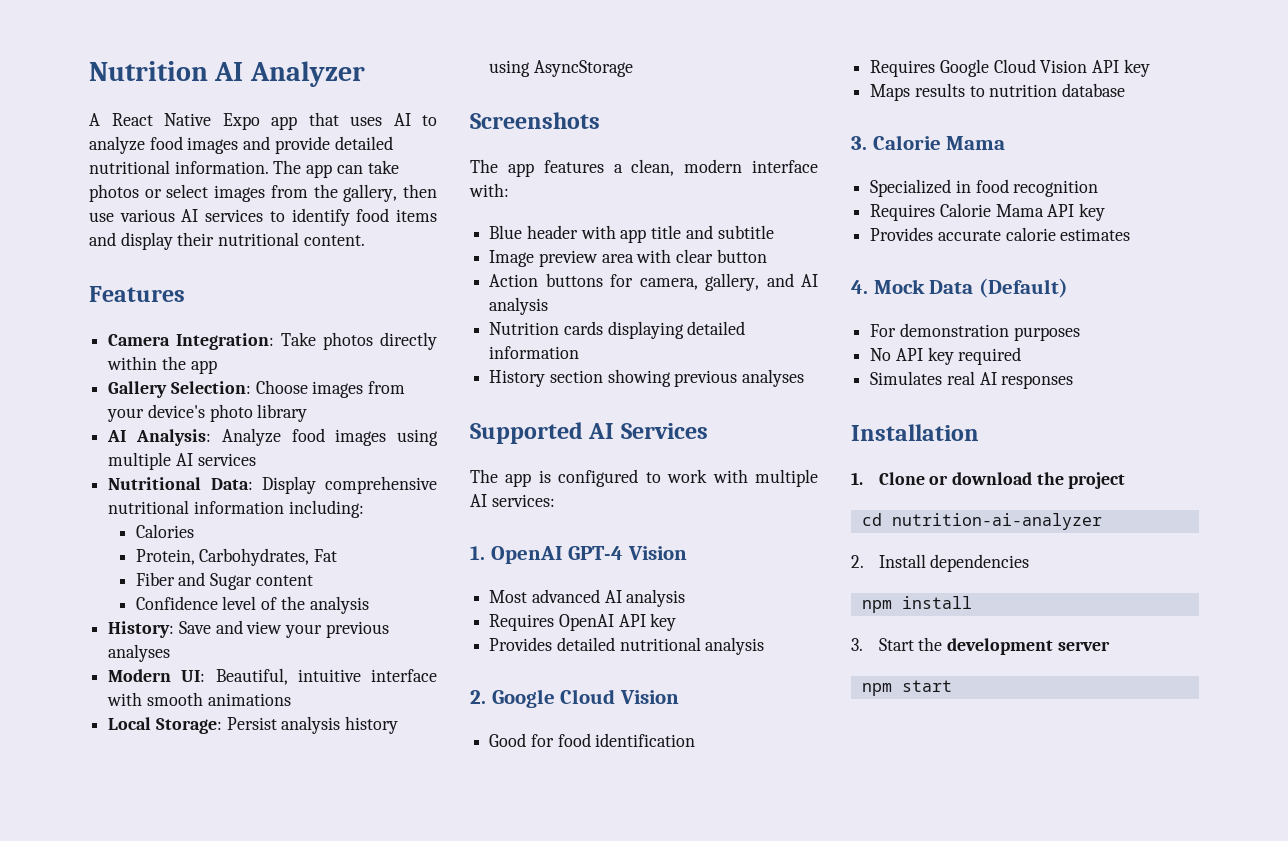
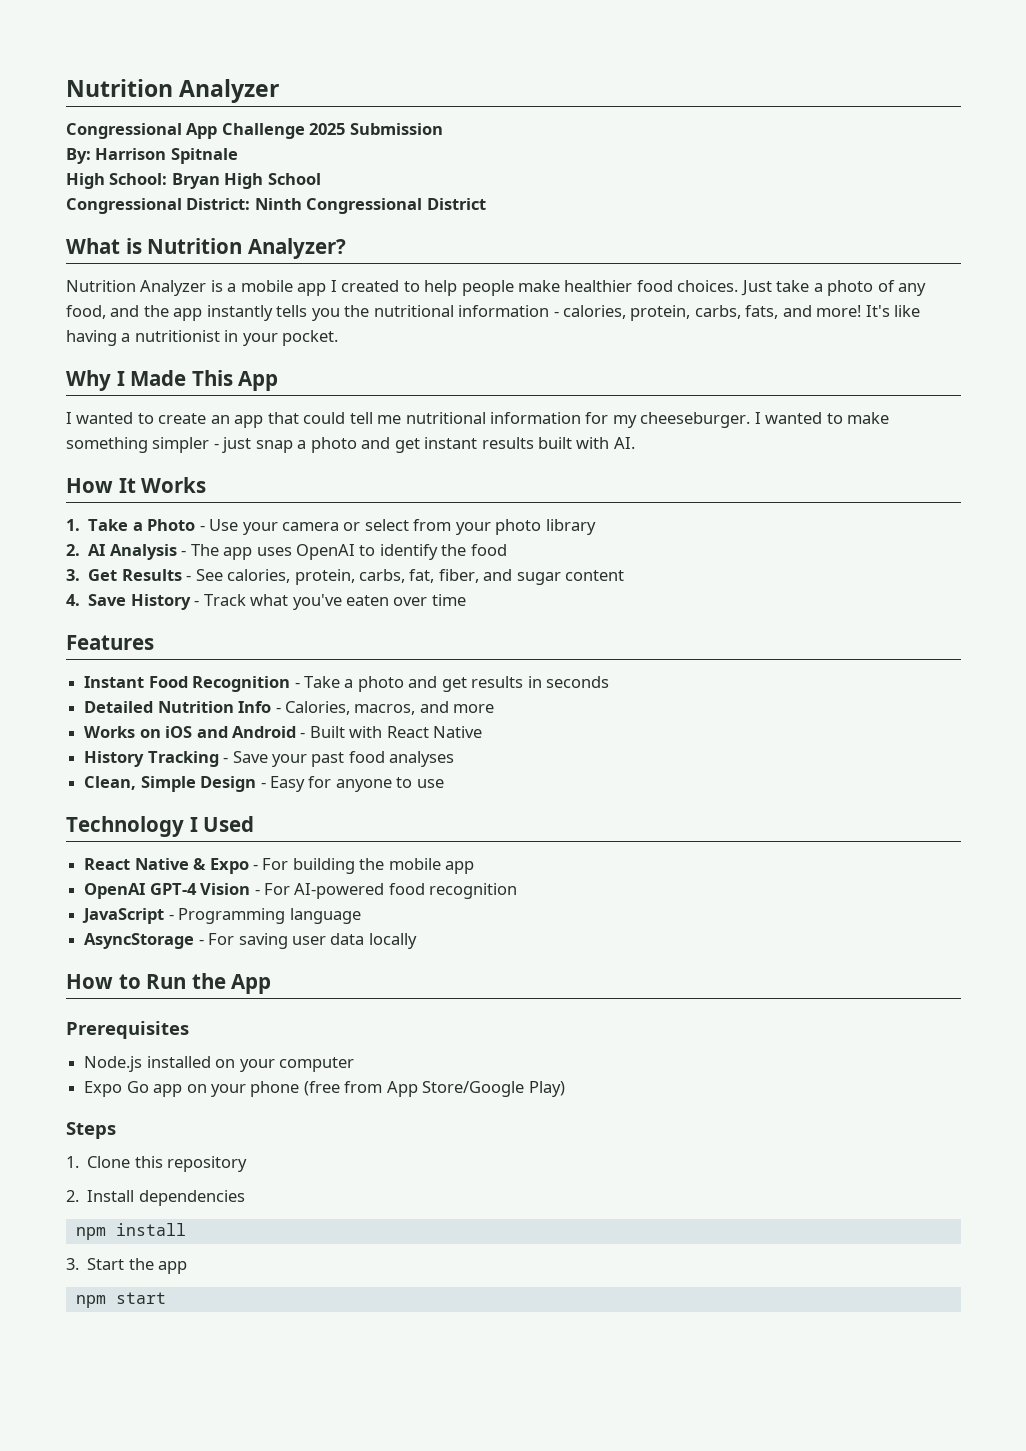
[89,61,244,81] Nutrition AI -> [66,79,173,97] Nutrition
[89,112,437,130] [89,136,393,154] [89,160,399,178] [89,184,438,202] [89,209,264,222] A React Native Expo app that uses AI to analyze food images and provide detailed nutritional information. The app can take photos or select images from the gallery, then use various AI services -> [66,123,443,139] [66,148,238,164] [66,173,321,189] [66,198,486,214] [66,238,346,259] [66,280,927,296] [66,305,921,321] [66,330,339,346] [66,370,279,391] [66,412,890,428] [66,437,635,453] [66,477,207,493] [66,519,596,535] [66,544,355,560] Congressional App Challenge 2025 Submission // By: Harrison Spitnale // High School: Bryan High School // Congressional District: Ninth Congressional District // What is Nutrition Analyzer? // Nutrition Analyzer is a mobile app I created to help people make healthier food choices. Just take a photo of any food, and the app instantly tells you the nutritional information - calories, protein, carbs, fats, and more! It's like having a nutritionist in your pocket. // Why I Made This App // I wanted to create an app that could tell me nutritional information for my cheeseburger. I wanted to make something simpler - just snap a photo and get instant results built with AI. // How It Works // 1. Take a Photo - Use your camera or select from your photo library // 2. AI Analysis - The app uses OpenAI
[356,208,438,222] [89,232,365,250] [89,286,185,302] [108,332,437,350] [107,356,217,374] [108,380,406,398] [107,404,308,422] [107,428,438,446] [108,452,256,470] [108,476,437,494] [108,500,364,518] [135,524,194,538] [135,548,338,566] [135,572,313,590] [135,596,369,614] [108,620,389,638] [108,644,171,662] [108,668,437,685] [107,692,291,706] [108,716,399,734] [489,60,633,77] [470,112,600,129] [470,159,818,177] [469,183,509,197] [489,225,774,243] [489,249,767,267] [489,273,818,291] [489,297,549,315] [489,321,746,339] [489,346,580,359] [489,369,805,387] [470,422,708,444] [470,469,818,487] [470,494,555,507] [470,546,687,564] [489,589,686,607] [489,613,677,631] [489,637,765,655] [470,689,679,708] [489,733,696,747] [870,59,1150,77] [870,83,1126,101] [851,135,1006,150] [870,179,1099,197] [870,203,1106,221] [870,227,1131,241] [851,278,1068,298] [870,323,1080,341] [870,347,1022,365] [870,371,1074,389] [851,424,979,441] [851,472,1126,489] [861,513,1102,530] food items and display their nutritional content. // Features // Camera Integration: Take photos directly within the app // Gallery Selection: Choose images from your device's photo library // AI Analysis: Analyze food images using multiple AI services // Nutritional Data: Display comprehensive nutritional information including: // Calories // Protein, Carbohydrates, Fat // Fiber and Sugar content // Confidence level of the analysis // History: Save and view your previous analyses // Modern UI: Beautiful, intuitive interface with smooth animations // Local Storage: Persist analysis history using AsyncStorage // Screenshots // The app features a clean, modern interface with: // Blue header with app title and subtitle // Image preview area with clear button // Action buttons for camera, gallery, and AI analysis // Nutrition cards displaying detailed information // History section showing previous analyses // Supported AI Services // The app is configured to work with multiple AI services: // 1. OpenAI GPT-4 Vision // Most advanced AI analysis // Requires OpenAI API key // Provides detailed nutritional analysis // 2. Google Cloud Vision // Good for food identification // Requires Google Cloud Vision API key // Maps results to nutrition database // 3. Calorie Mama // Specialized in food recognition // Requires Calorie Mama API key // Provides accurate calorie estimates // 4. Mock Data (Default) // For demonstration purposes // No API key required // Simulates real AI responses // Installation // 1. Clone or download the project // cd nutrition-ai-analyzer -> [441,544,507,556] [66,569,625,585] [66,594,466,610] [66,635,154,650] [84,676,610,692] [84,701,495,715] [84,726,483,738] [84,751,455,767] [84,776,444,792] [66,816,255,837] [84,858,475,874] [84,883,518,899] [82,908,361,924] [84,933,417,949] [66,973,272,994] [66,1021,189,1039] [84,1056,354,1072] [84,1081,565,1097] [66,1122,116,1139] [66,1156,248,1172] the food // 3. Get Results - See calories, protein, carbs, fat, fiber, and sugar content // 4. Save History - Track what you've eaten over time // Features // Instant Food Recognition - Take a photo and get results in seconds // Detailed Nutrition Info - Calories, macros, and more // Works on iOS and Android - Built with React Native // History Tracking - Save your past food analyses // Clean, Simple Design - Easy for anyone to use // Technology I Used // React Native & Expo - For building the mobile app // OpenAI GPT-4 Vision - For AI-powered food recognition // JavaScript - Programming language // AsyncStorage - For saving user data locally // How to Run the App // Prerequisites // Node.js installed on your computer // Expo Go app on your phone (free from App Store/Google Play) // Steps // 1. Clone this repository
[946,638,1110,655] development server -> [158,1261,188,1274] app

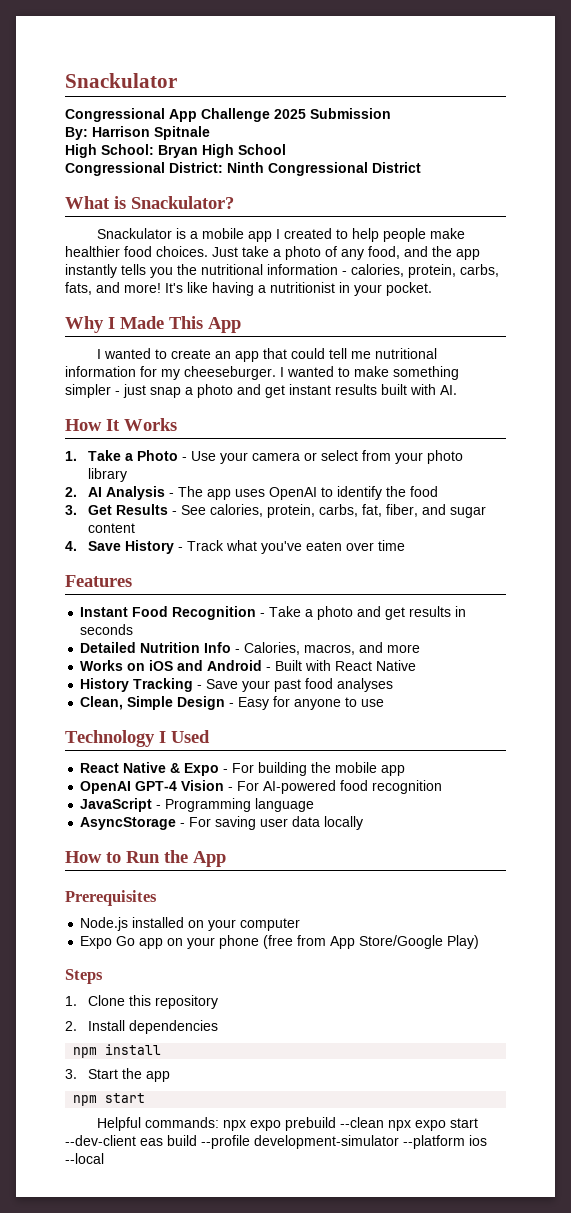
[66,79,280,103] Nutrition Analyzer -> [65,73,177,88] Snackulator
[147,238,346,259] [66,280,207,296] Nutrition Analyzer? // Nutrition Analyzer -> [131,196,234,209] [97,228,173,239] Snackulator? // Snackulator
(166, 1298) none -> [97,1117,479,1131] [65,1135,487,1149] [65,1153,104,1164] // Helpful commands: npx expo prebuild --clean npx expo start --dev-client eas build --profile development-simulator --platform ios --local

